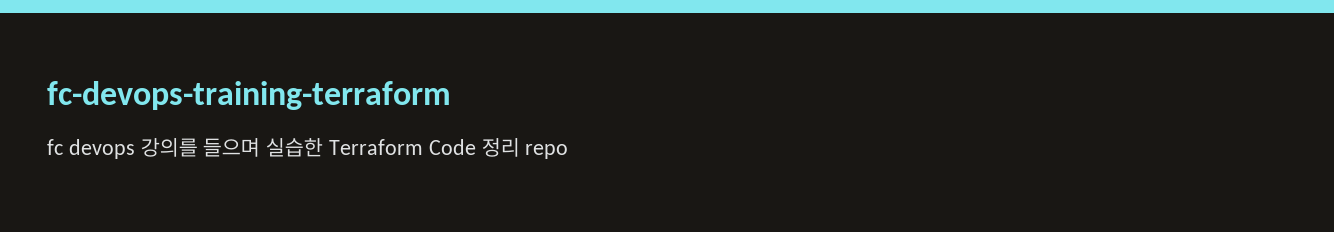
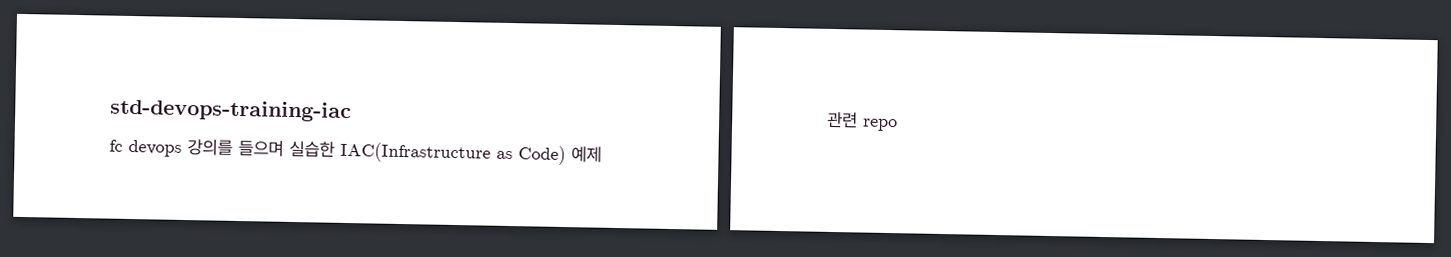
[47,81,451,110] fc-devops-training-terraform -> [110,98,352,123] std-devops-training-iac
[329,138,520,157] Terraform Code 정리 -> [340,141,602,166] [827,111,858,129] IAC(Infrastructure as Code) 예제 관련

